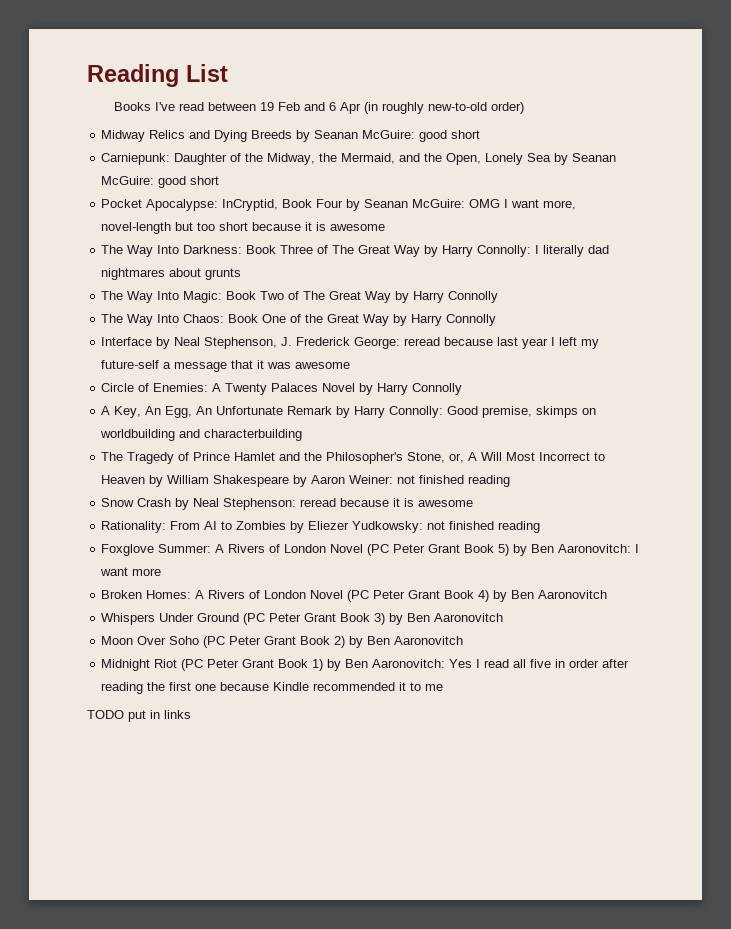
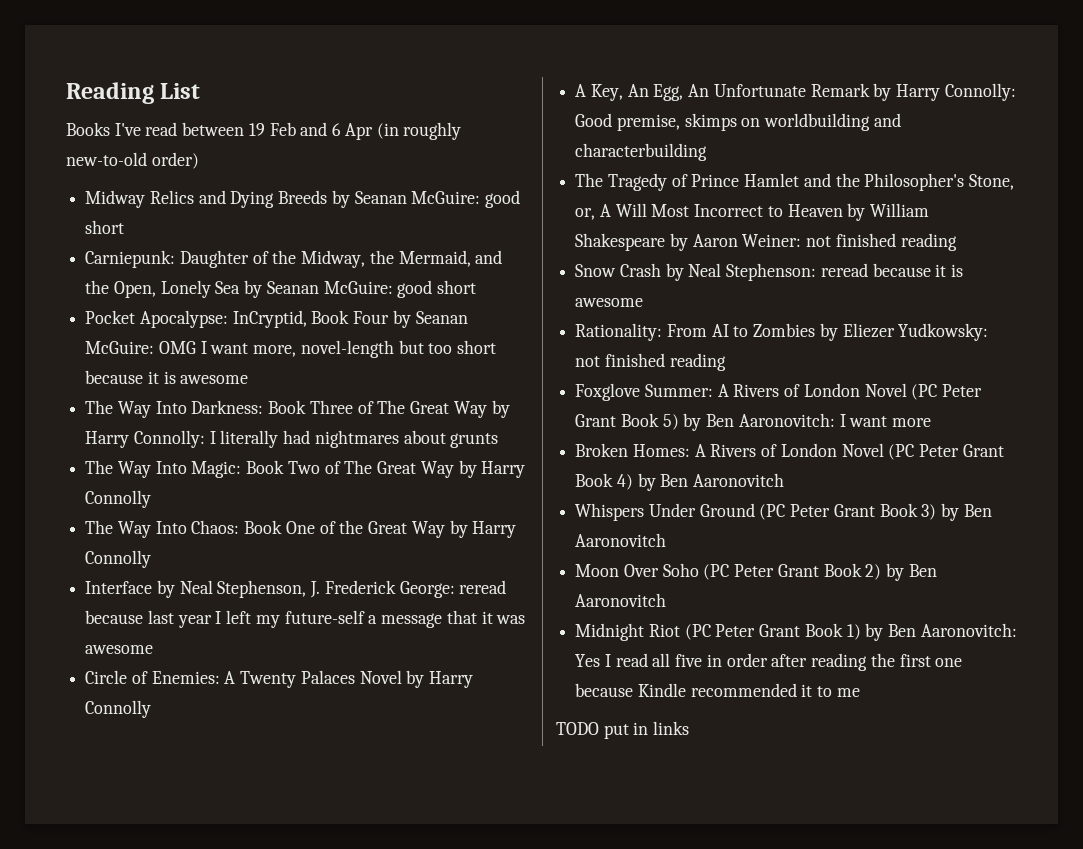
[588,245,610,254] dad -> [283,430,311,444] had

